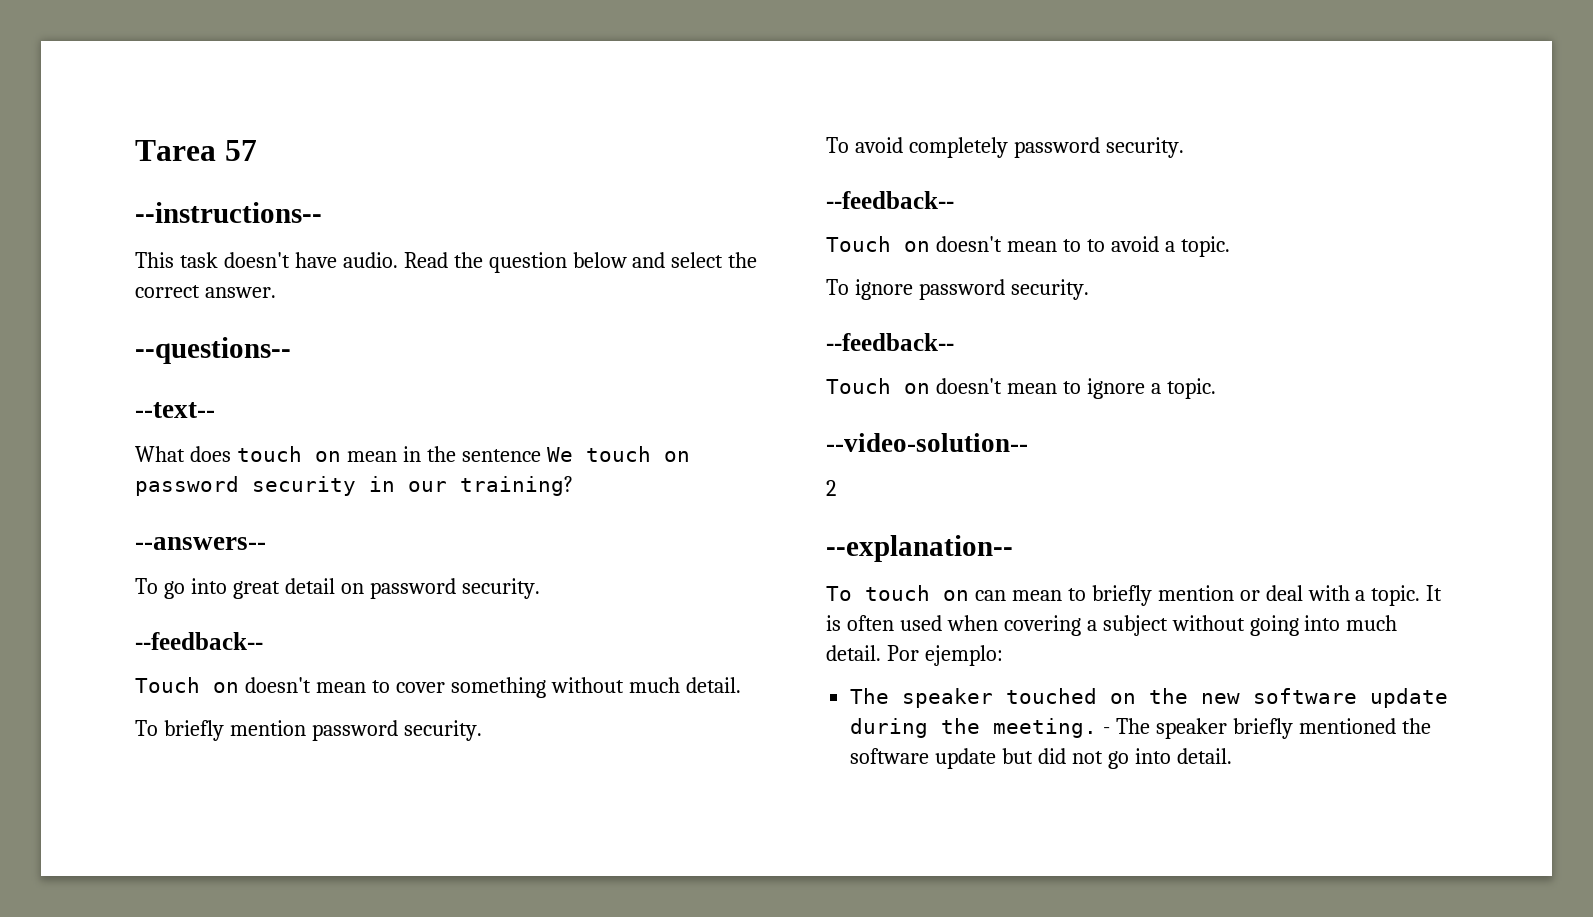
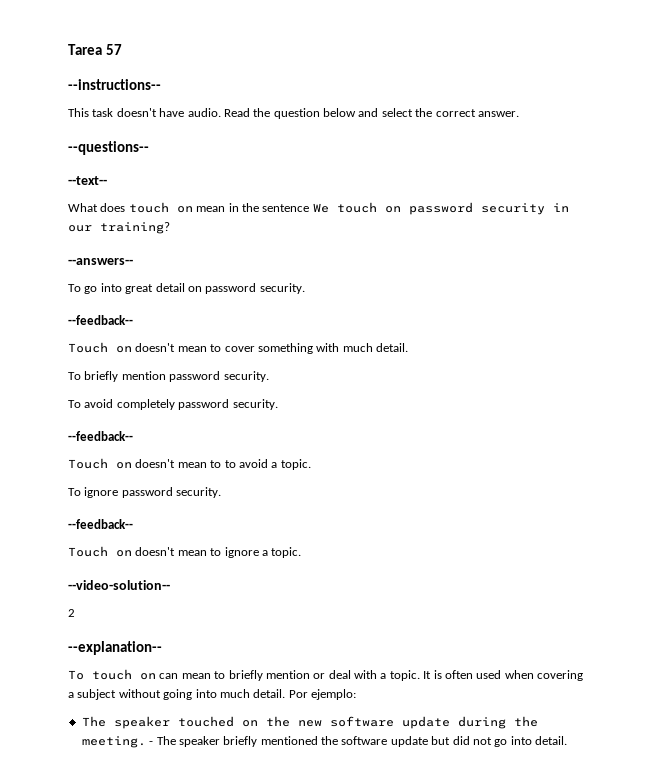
[550,677,624,693] without -> [316,343,340,352] with

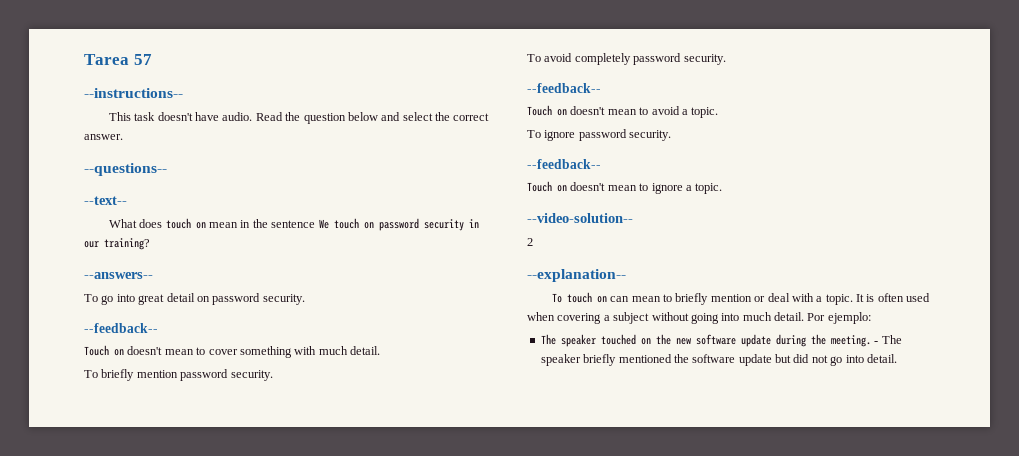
[224,460,236,468] to -> (649, 111) none

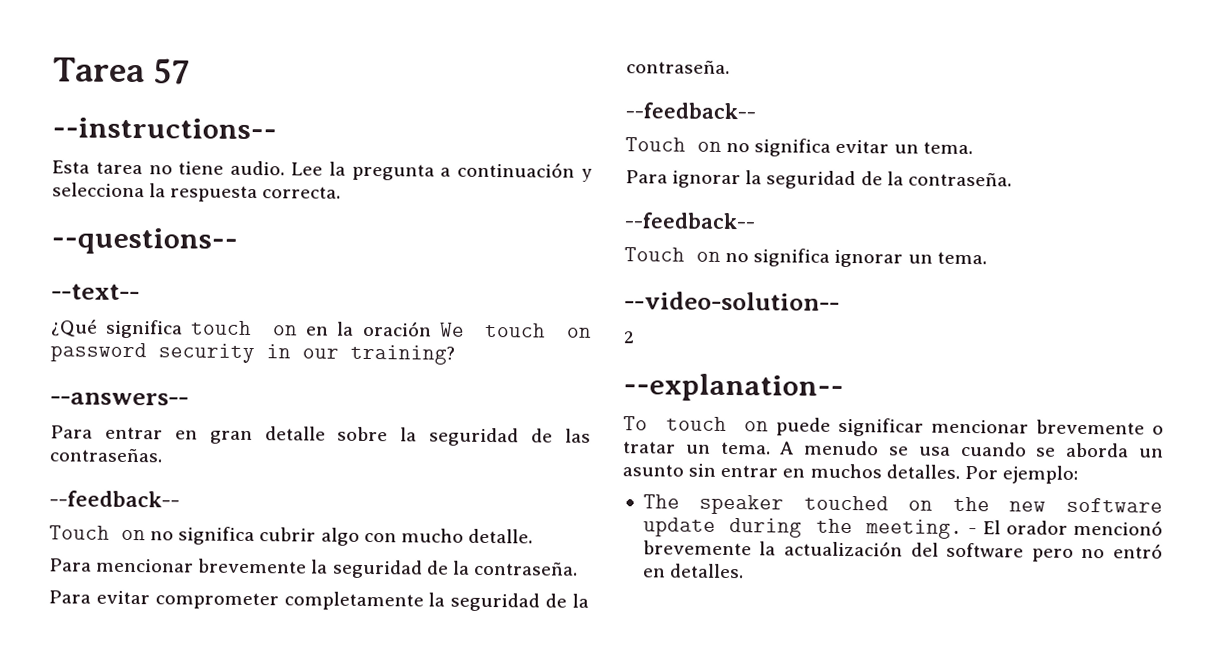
[108,112,490,124] [84,134,123,140] [84,163,167,176] [84,196,127,205] [108,218,316,229] This task doesn't have audio. Read the question below and select the correct answer. // --questions-- // --text-- // What does touch on mean in the sentence -> [52,160,593,182] [52,182,342,203] [51,227,238,255] [51,283,140,301] [50,319,432,339] Esta tarea no tiene audio. Lee la pregunta a continuación y selecciona la respuesta correcta. // --questions-- // --text-- // ¿Qué significa touch on en la oración
[84,293,305,305] [84,323,158,333] [84,345,380,358] [84,369,273,381] [527,53,726,65] [527,83,601,93] [527,105,719,118] [527,129,672,141] [527,159,601,169] [527,181,723,194] To go into great detail on password security. // --feedback-- // Touch on doesn't mean to cover something with much detail. // To briefly mention password security. // To avoid completely password security. // --feedback-- // Touch on doesn't mean to avoid a topic. // To ignore password security. // --feedback-- // Touch on doesn't mean to ignore a topic. -> [50,425,592,447] [49,447,163,463] [49,490,180,508] [49,525,533,546] [49,558,578,579] [48,590,590,612] [626,59,730,75] [625,102,756,120] [625,137,973,157] [625,170,1012,190] [624,212,756,230] [624,247,987,268] Para entrar en gran detalle sobre la seguridad de las contraseñas. // --feedback-- // Touch on no significa cubrir algo con mucho detalle. // Para mencionar brevemente la seguridad de la contraseña. // Para evitar comprometer completamente la seguridad de la contraseña. // --feedback-- // Touch on no significa evitar un tema. // Para ignorar la seguridad de la contraseña. // --feedback-- // Touch on no significa ignorar un tema.
[610,293,931,305] [527,312,804,324] can mean to briefly mention or deal with a topic. It is often used when covering a subject without going into much detail. -> [776,417,1164,437] [623,440,1164,458] [622,463,960,479] puede significar mencionar brevemente o tratar un tema. A menudo se usa cuando se aborda un asunto sin entrar en muchos detalles.
[881,335,902,344] [540,354,897,366] The speaker briefly mentioned the software update but did not go into detail. -> [982,519,1163,536] [642,540,1163,562] [641,563,745,579] El orador mencionó brevemente la actualización del software pero no entró en detalles.

